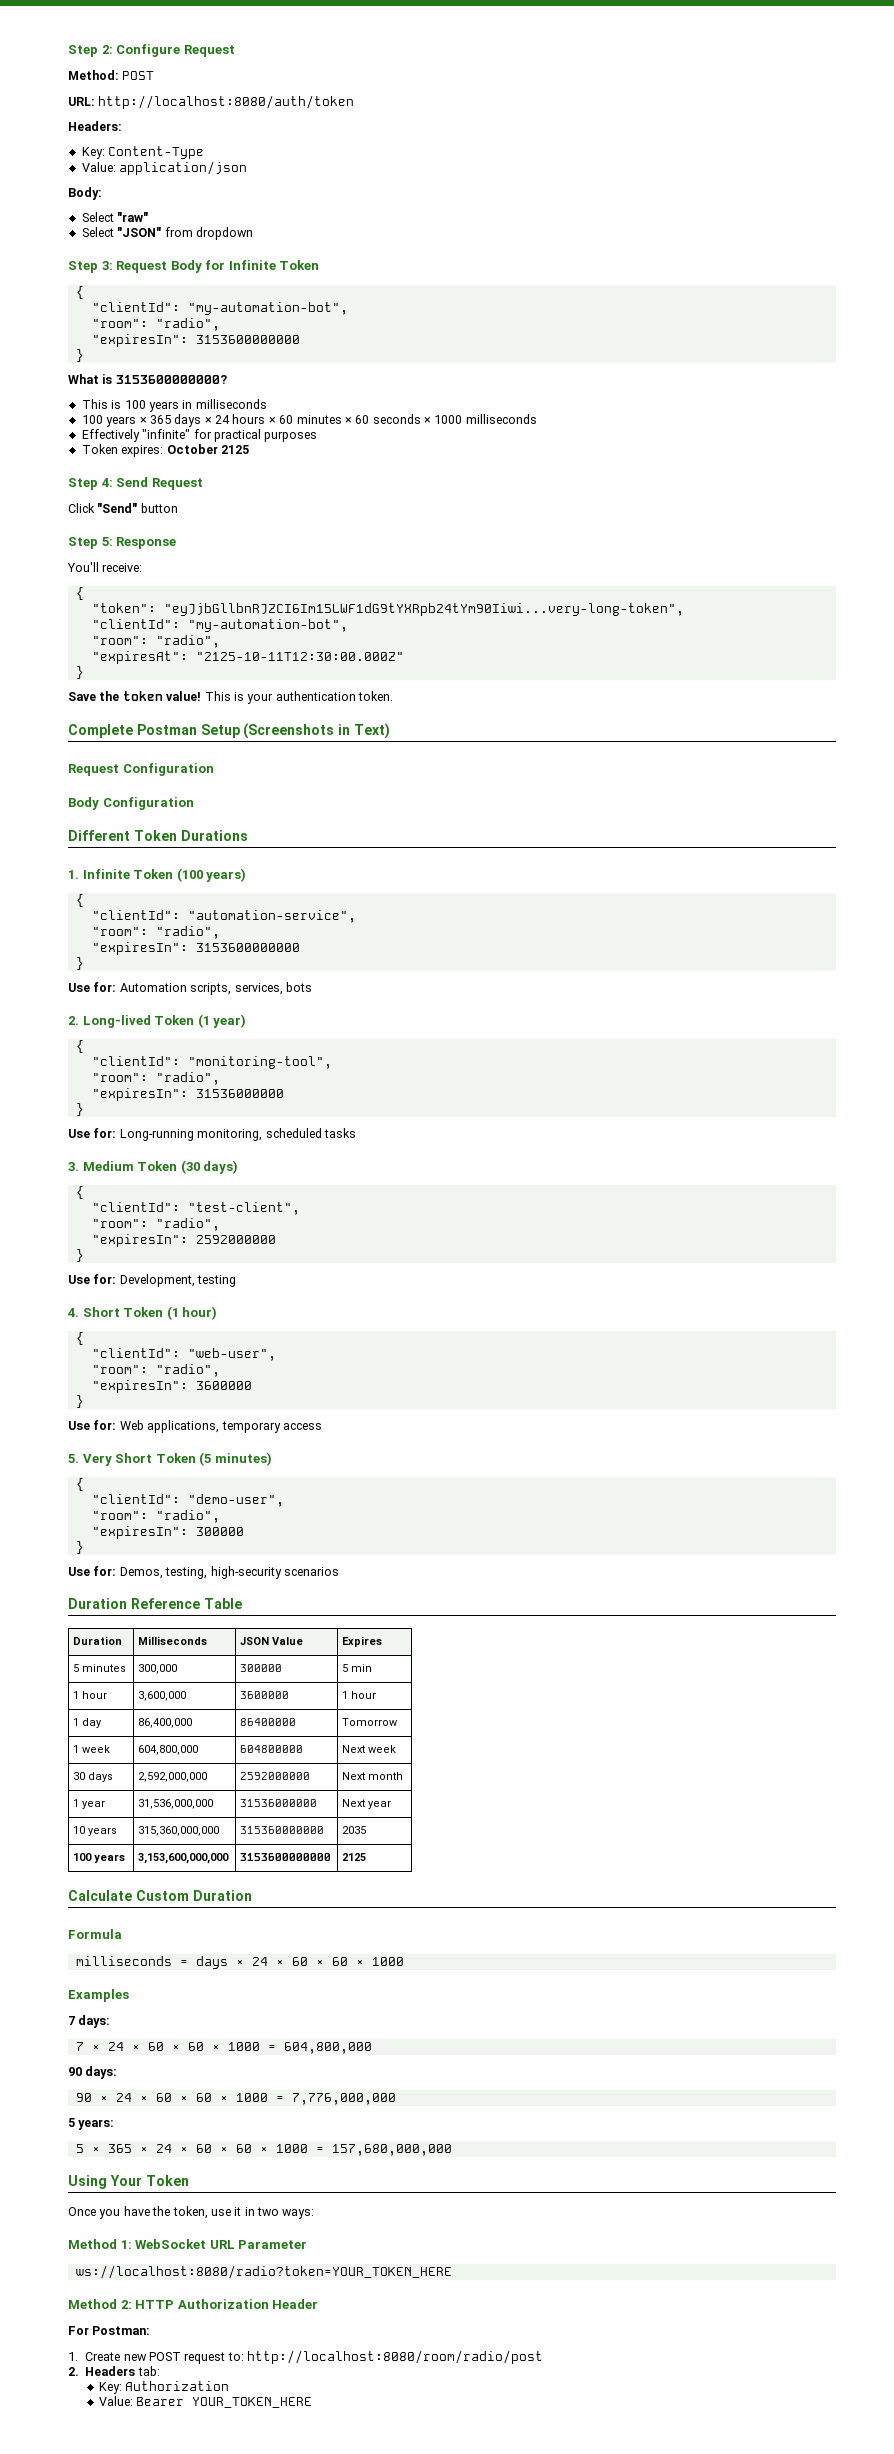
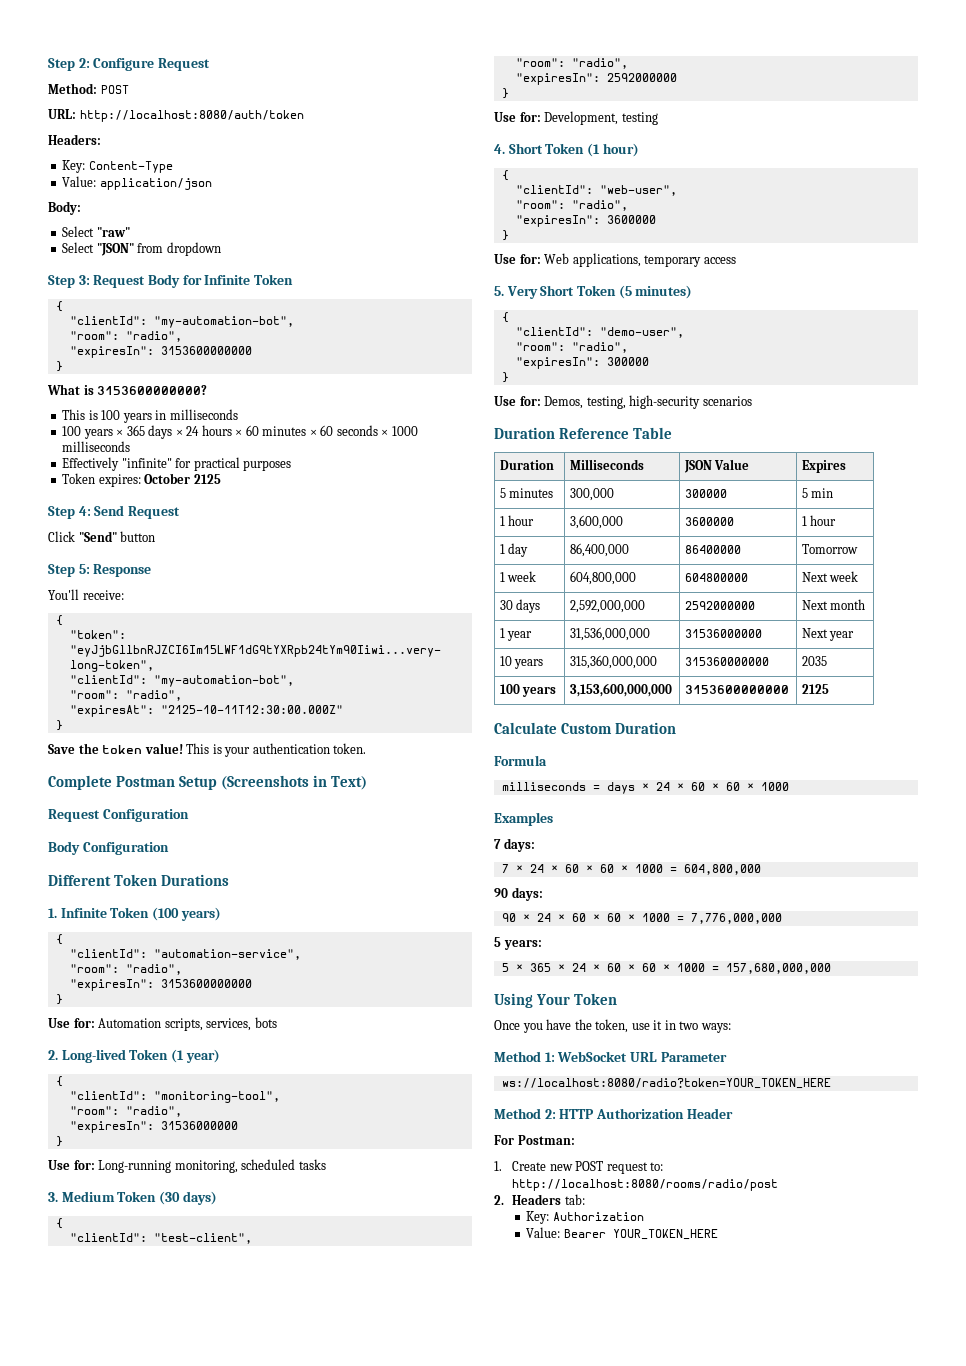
[247,2350,544,2364] http://localhost:8080/room/radio/post -> [512,1179,779,1191] http://localhost:8080/rooms/radio/post

